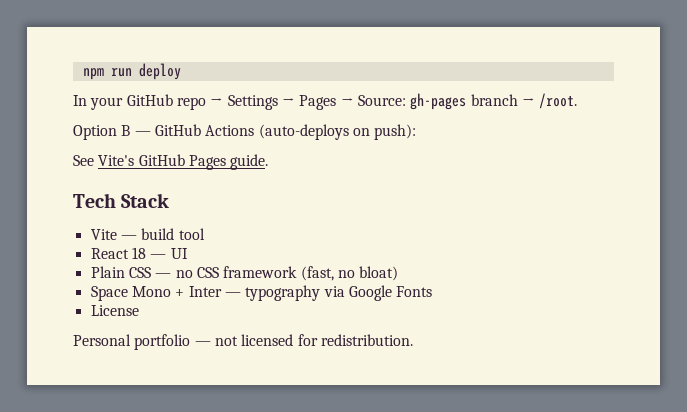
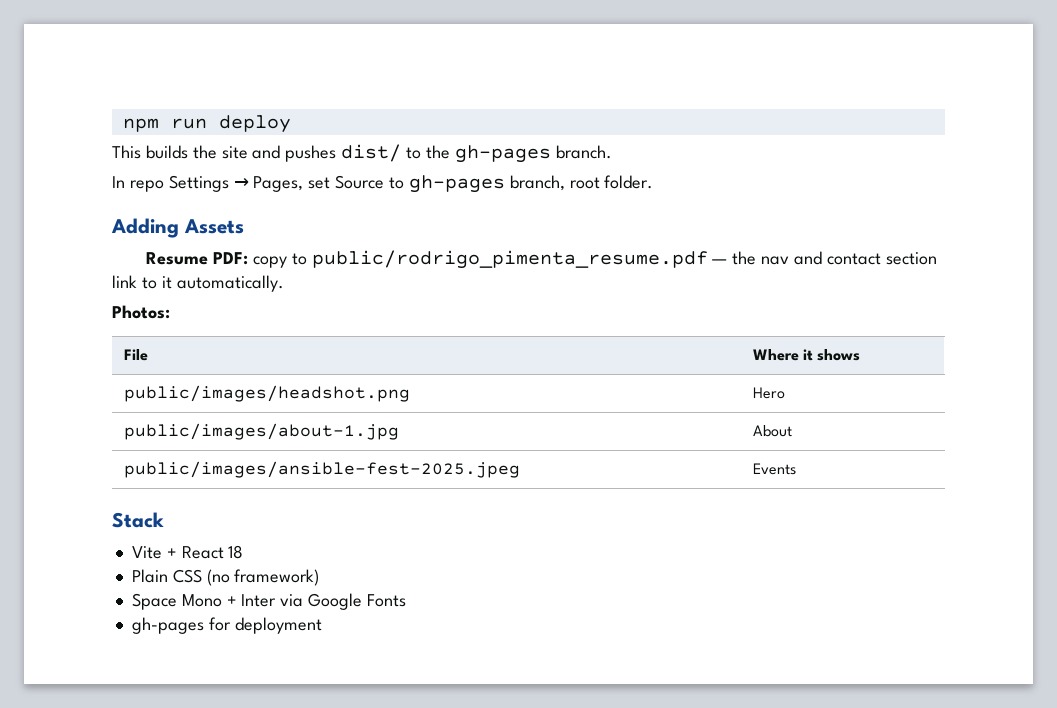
[73,93,578,110] [73,124,417,140] [73,154,269,170] [73,193,116,208] In your GitHub repo → Settings → Pages → Source: gh-pages branch → /root. // Option B — GitHub Actions (auto-deploys on push): // See Vite's GitHub Pages guide. // Tech -> [112,144,612,163] [112,175,654,193] [111,218,244,238] [146,250,937,269] [112,275,284,292] [112,305,170,319] [123,349,148,361] [752,349,861,361] [123,385,410,402] [752,387,785,399] [123,423,399,440] [752,425,792,437] [123,461,520,478] [752,463,796,475] This builds the site and pushes dist/ to the gh-pages branch. // In repo Settings → Pages, set Source to gh-pages branch, root folder. // Adding Assets // Resume PDF: copy to public/rodrigo_pimenta_resume.pdf — the nav and contact section link to it automatically. // Photos: // File | Where it shows // public/images/headshot.png | Hero // public/images/about-1.jpg | About // public/images/ansible-fest-2025.jpeg | Events //
[120,228,205,240] — build tool // -> [166,548,177,558] +
[150,248,188,259] — UI -> (244, 552) none
[155,266,399,281] — no CSS framework (fast, no bloat) -> [206,569,320,586] (no framework)
[224,285,321,301] — typography -> (277, 600) none
[90,305,139,316] [73,334,413,350] License // Personal portfolio — not licensed for redistribution. -> [131,617,322,634] gh-pages for deployment

